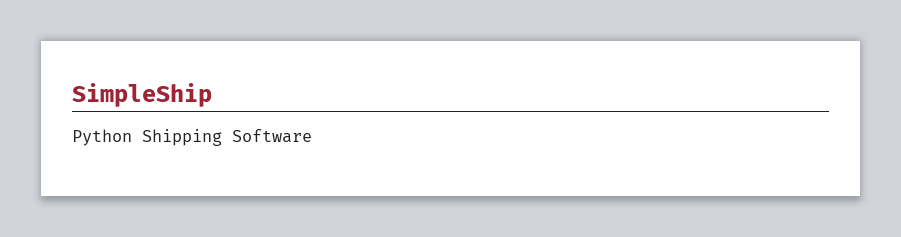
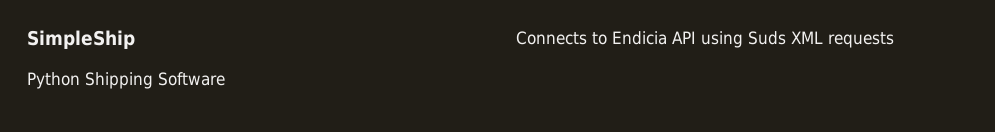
(312, 136) none -> [516,31,894,48] // Connects to Endicia API using Suds XML requests

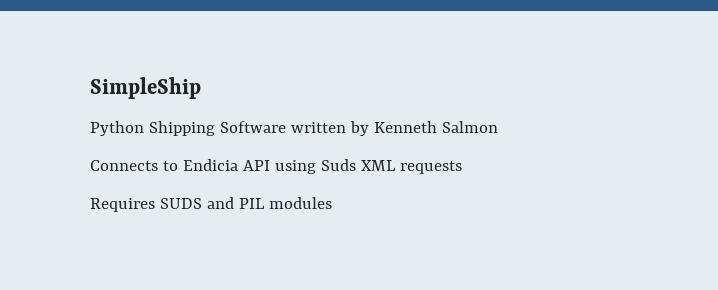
(225, 79) none -> [290,121,498,136] written by Kenneth Salmon
(894, 40) none -> [90,197,332,212] // Requires SUDS and PIL modules

